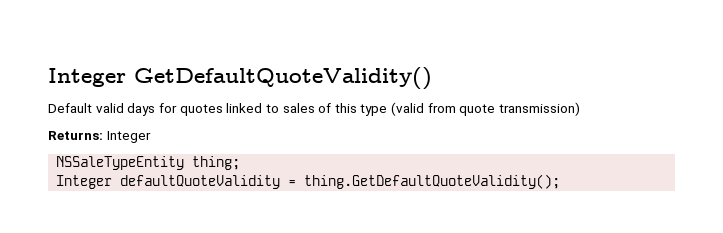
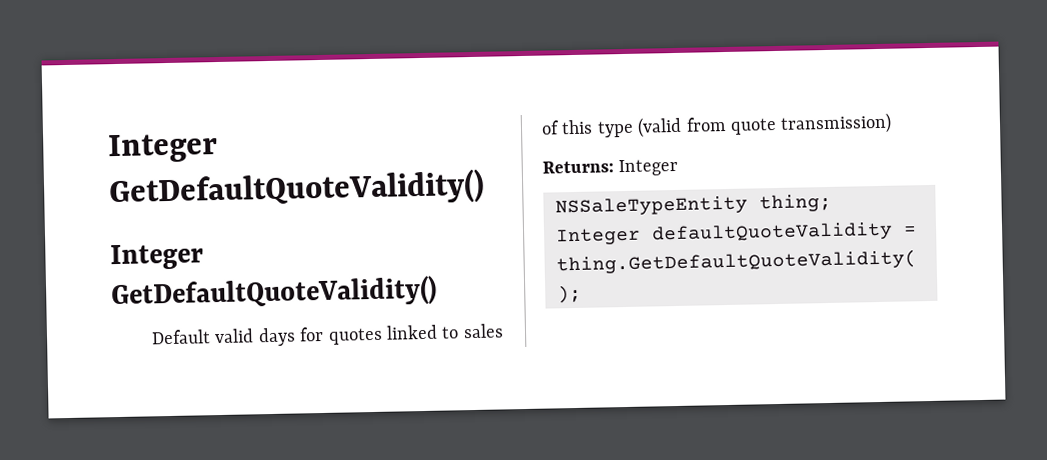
[48,67,432,90] Integer GetDefaultQuoteValidity() -> [108,133,218,164] [108,168,485,211] [110,243,204,271] [110,275,437,312] Integer GetDefaultQuoteValidity() // Integer GetDefaultQuoteValidity()

